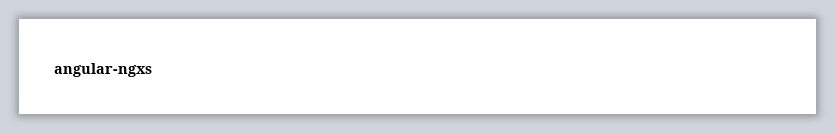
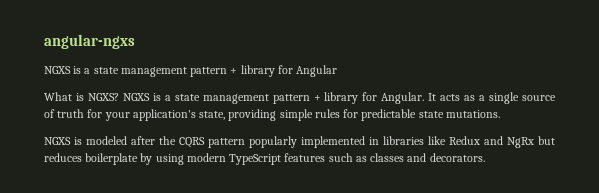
(152, 70) none -> [44,65,338,77] [44,92,557,104] [44,109,500,121] [44,136,555,148] [44,153,485,165] // NGXS is a state management pattern + library for Angular // What is NGXS? NGXS is a state management pattern + library for Angular. It acts as a single source of truth for your application's state, providing simple rules for predictable state mutations. // NGXS is modeled after the CQRS pattern popularly implemented in libraries like Redux and NgRx but reduces boilerplate by using modern TypeScript features such as classes and decorators.

